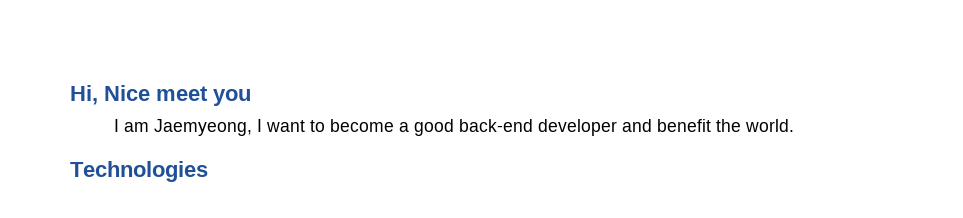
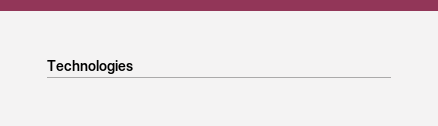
[70,85,251,106] [114,119,795,136] Hi, Nice meet you // I am Jaemyeong, I want to become a good back-end developer and benefit the world. // -> (47, 67) none

